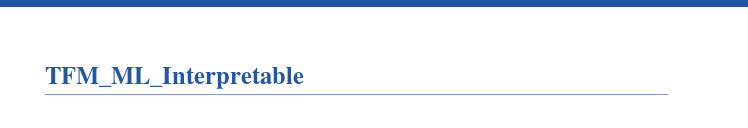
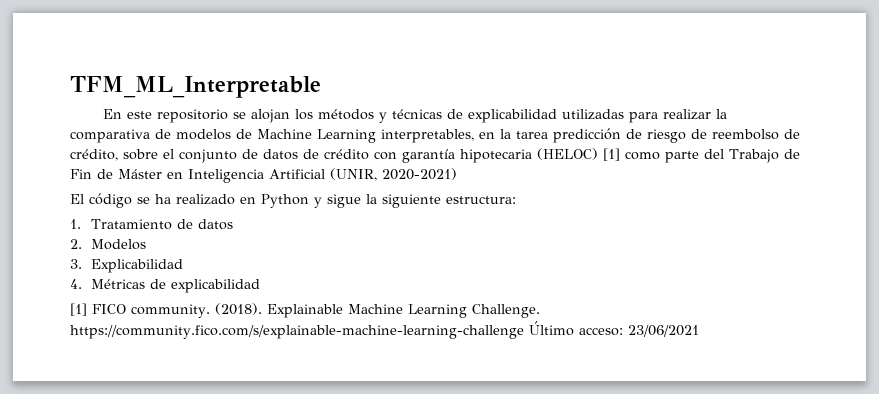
(304, 78) none -> [103,109,728,123] [70,128,800,143] [70,148,800,163] [70,168,457,183] [70,193,516,208] [70,219,234,230] [70,239,147,250] [70,259,184,273] [70,279,261,293] [70,303,540,318] [70,321,699,339] // En este repositorio se alojan los métodos y técnicas de explicabilidad utilizadas para realizar la comparativa de modelos de Machine Learning interpretables, en la tarea predicción de riesgo de reembolso de crédito, sobre el conjunto de datos de crédito con garantía hipotecaria (HELOC) [1] como parte del Trabajo de Fin de Máster en Inteligencia Artificial (UNIR, 2020-2021) // El código se ha realizado en Python y sigue la siguiente estructura: // 1. Tratamiento de datos // 2. Modelos // 3. Explicabilidad // 4. Métricas de explicabilidad // [1] FICO community. (2018). Explainable Machine Learning Challenge. https://community.fico.com/s/explainable-machine-learning-challenge Último acceso: 23/06/2021

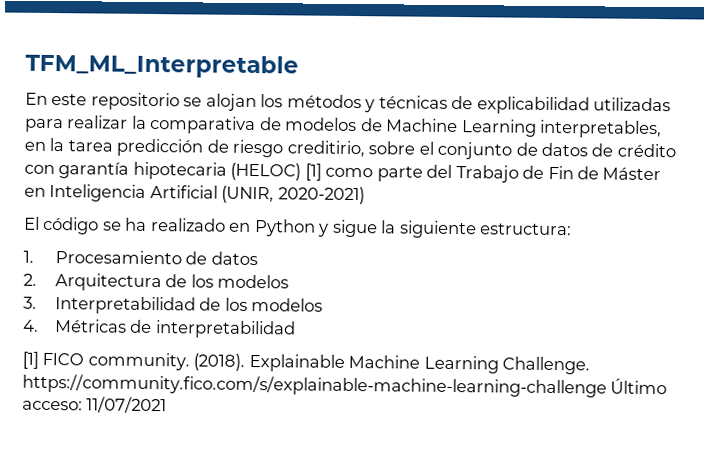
[691,129,800,140] [70,149,118,161] de reembolso de crédito, -> [286,140,365,158] creditirio,
[91,219,173,230] Tratamiento -> [54,250,182,265] Procesamiento
[91,239,147,250] [70,259,184,273] Modelos // 3. Explicabilidad -> [54,273,290,292] [23,296,324,315] Arquitectura de los modelos // 3. Interpretabilidad de los modelos
[171,279,261,293] explicabilidad -> [154,320,296,339] interpretabilidad
[627,325,699,337] 23/06/2021 -> [86,396,168,414] 11/07/2021

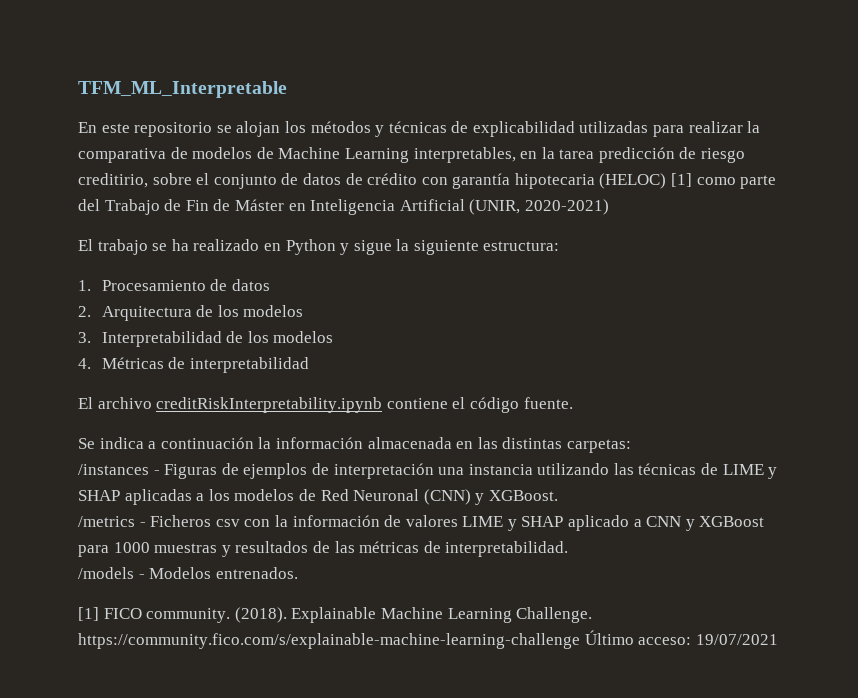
[43,216,100,235] código -> [97,239,148,255] trabajo
(296, 329) none -> [78,397,573,413] [78,437,631,453] [78,463,778,479] [78,489,558,505] [78,515,765,531] [78,541,569,557] [78,567,298,579] // El archivo creditRiskInterpretability.ipynb contiene el código fuente. // Se indica a continuación la información almacenada en las distintas carpetas: // /instances - Figuras de ejemplos de interpretación una instancia utilizando las técnicas de LIME y SHAP aplicadas a los modelos de Red Neuronal (CNN) y XGBoost. // /metrics - Ficheros csv con la información de valores LIME y SHAP aplicado a CNN y XGBoost para 1000 muestras y resultados de las métricas de interpretabilidad. // /models - Modelos entrenados.
[86,396,168,414] 11/07/2021 -> [695,634,778,645] 19/07/2021

